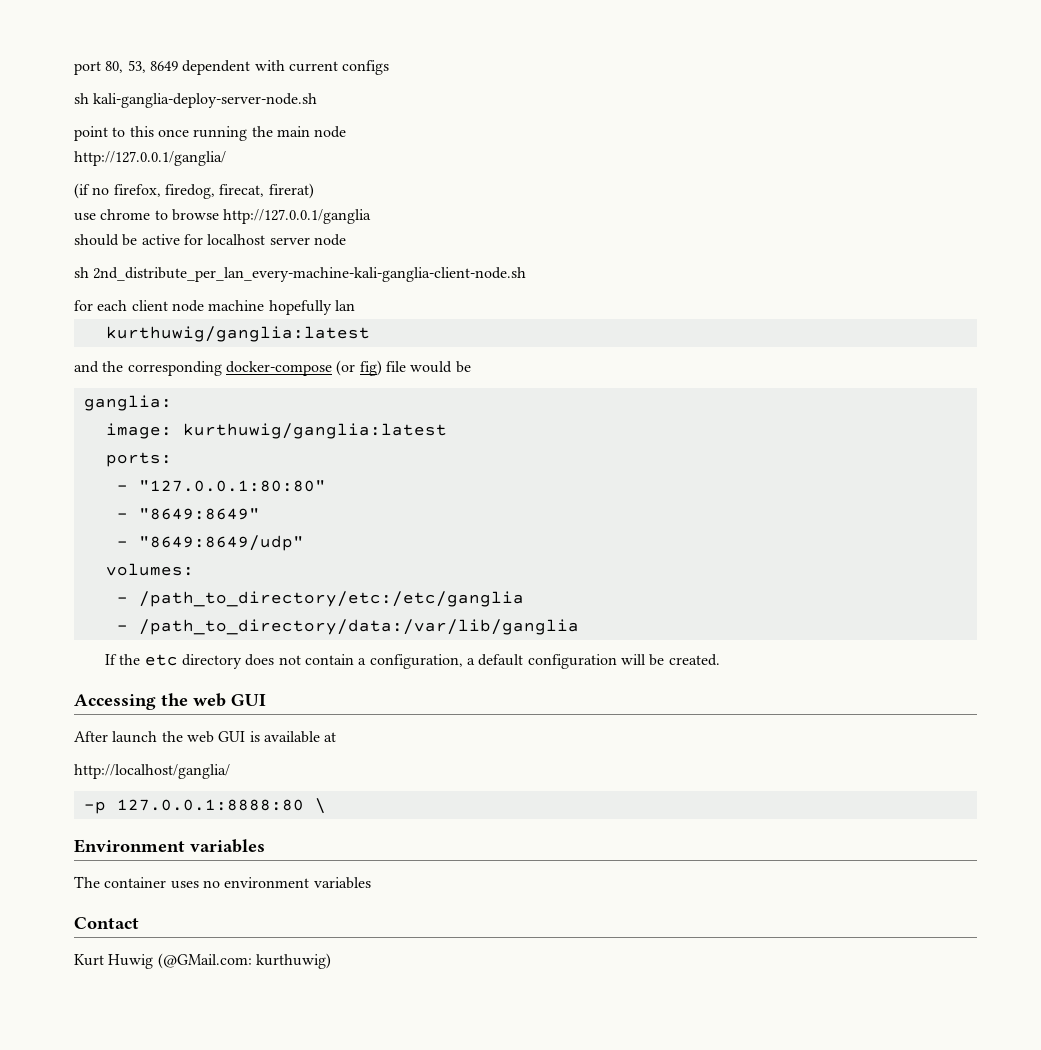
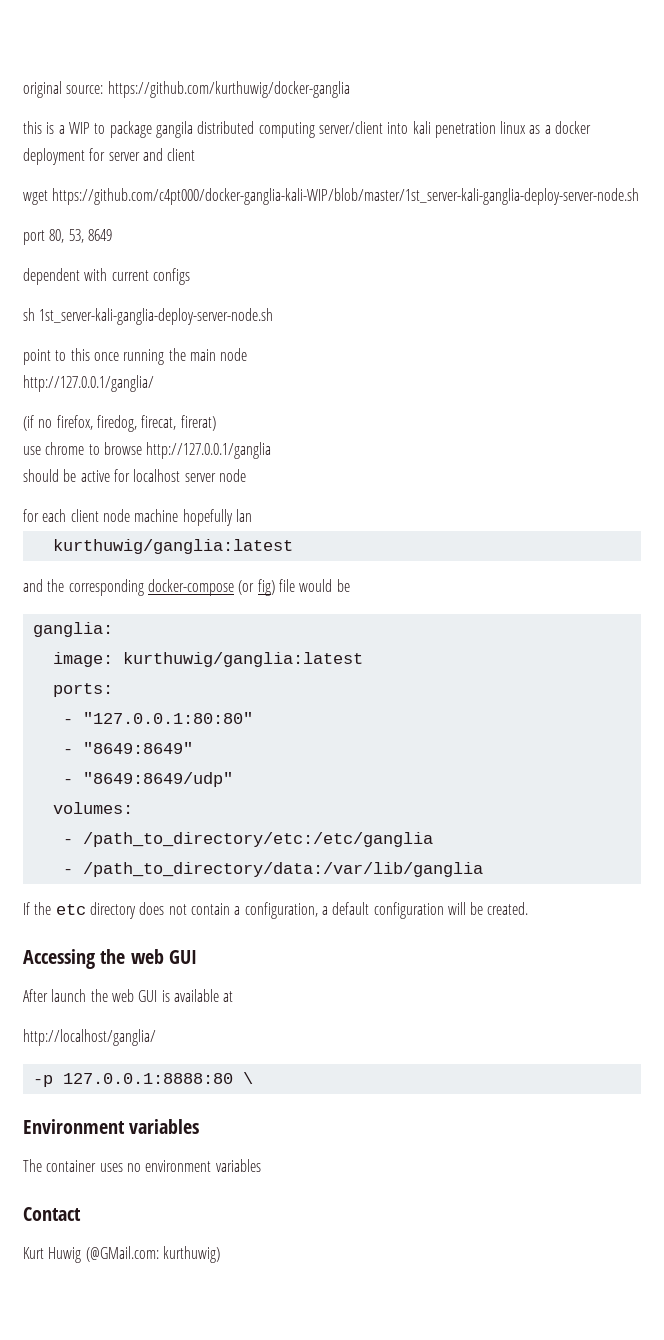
(74, 68) none -> [23,81,350,98] [23,121,592,138] [23,148,196,165] [23,188,640,205] original source: https://github.com/kurthuwig/docker-ganglia // this is a WIP to package gangila distributed computing server/client into kali penetration linux as a docker deployment for server and client // wget https://github.com/c4pt000/docker-ganglia-kali-WIP/blob/master/1st_server-kali-ganglia-deploy-server-node.sh //
(178, 66) none -> (112, 235) //
[93,93,318,108] kali-ganglia-deploy-server-node.sh -> [39,308,274,325] 1st_server-kali-ganglia-deploy-server-node.sh
[74,267,527,282] // sh 2nd_distribute_per_lan_every-machine-kali-ganglia-client-node.sh -> (246, 475) none

